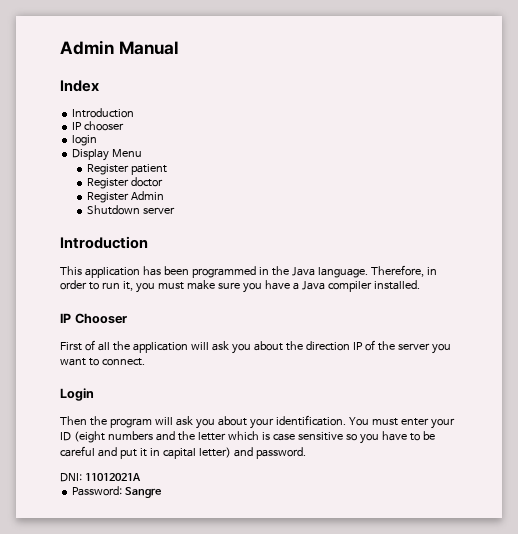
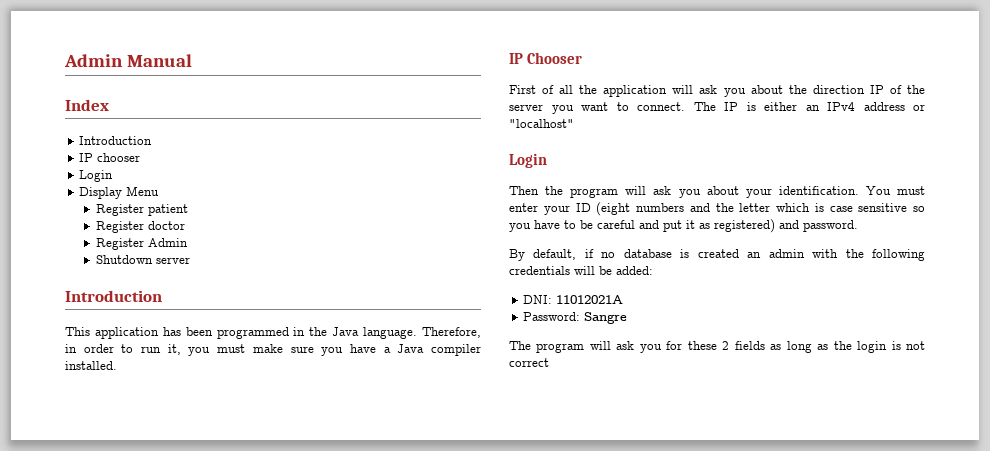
[72,135,98,146] login -> [79,170,114,182] Login
(145, 362) none -> [693,102,925,111] [509,119,574,128] The IP is either an IPv4 address or "localhost"
[149,447,231,459] in capital letter) -> [699,219,775,233] as registered)
[60,473,141,482] [72,486,163,498] DNI: 11012021A // Password: Sangre -> [509,249,925,261] [509,266,653,275] [523,295,624,304] [523,312,628,324] [509,341,925,353] [509,358,549,367] By default, if no database is created an admin with the following credentials will be added: // DNI: 11012021A // Password: Sangre // The program will ask you for these 2 fields as long as the login is not correct

